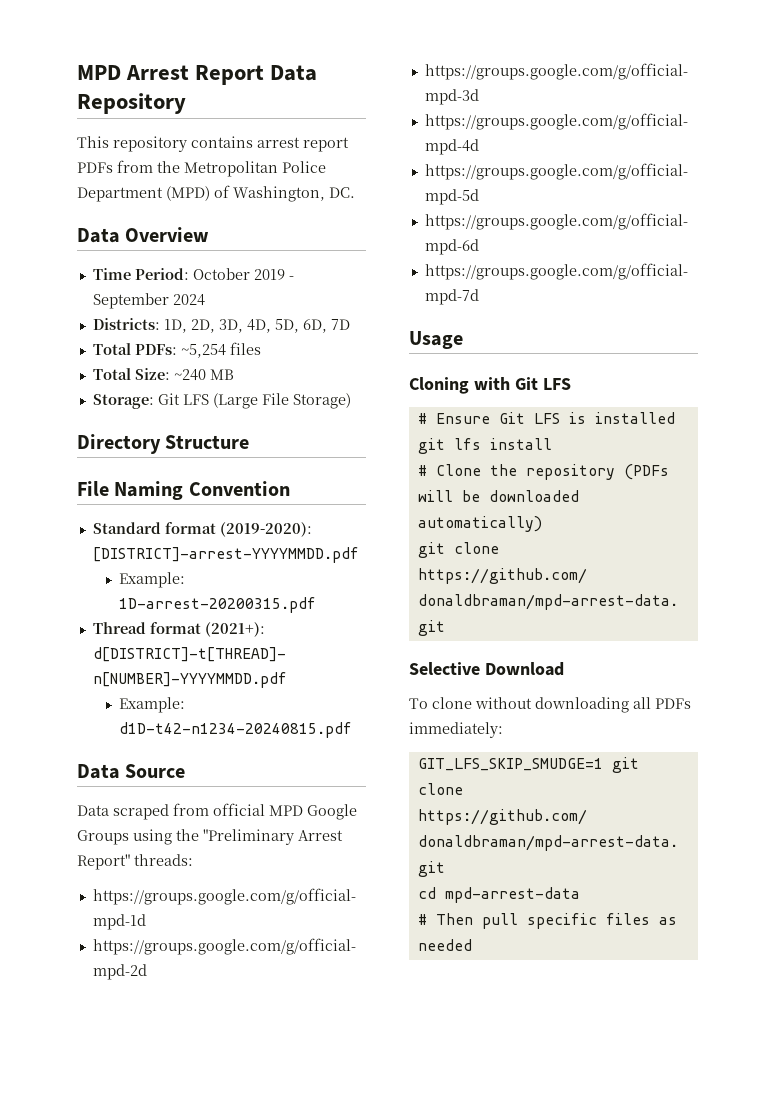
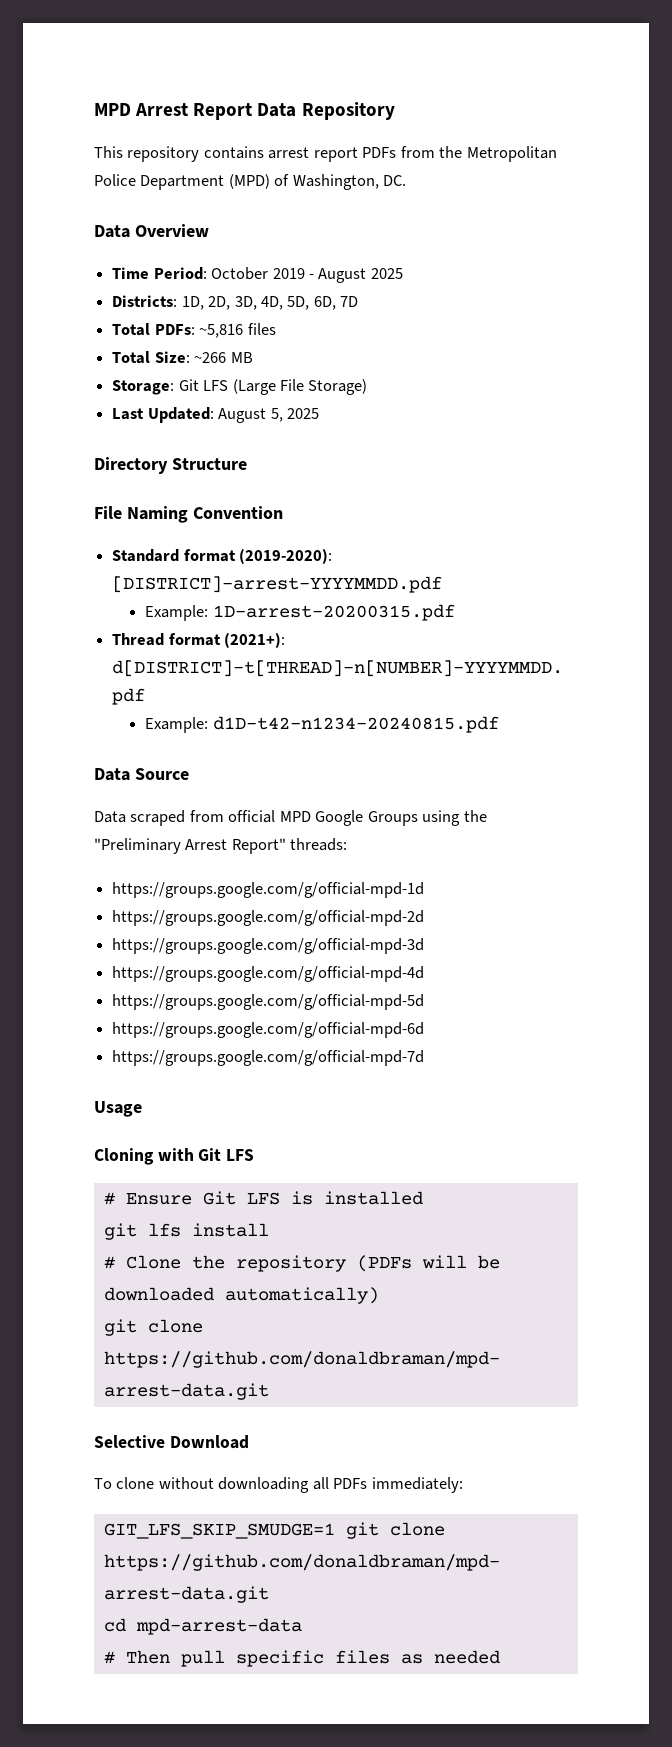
[92,293,205,309] September 2024 -> [318,268,403,283] August 2025
[180,344,226,358] ~5,254 -> [199,324,244,338] ~5,816
[173,369,206,381] ~240 -> [194,352,227,363] ~266
(351, 401) none -> [112,407,319,423] // Last Updated: August 5, 2025

